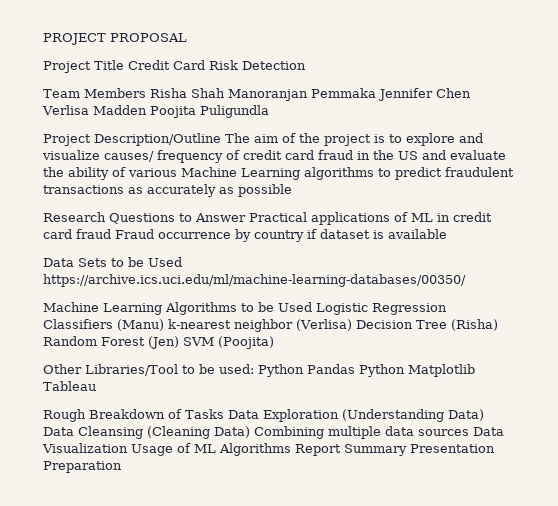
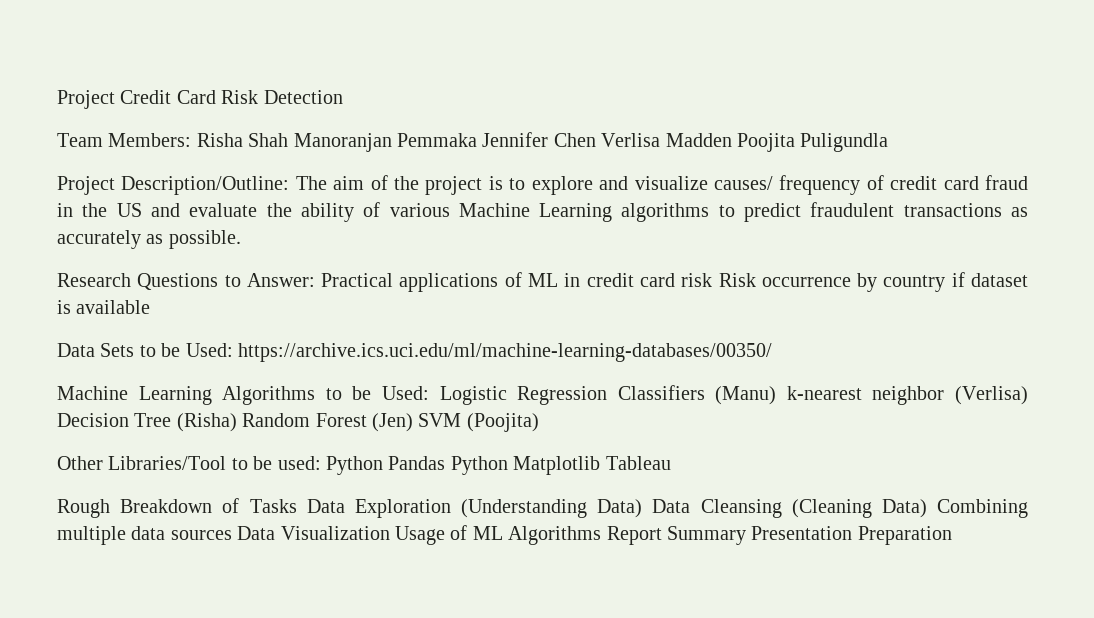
[43,33,187,45] [43,60,124,73] PROJECT PROPOSAL // Project Title -> [57,90,115,109] Project
[84,88,146,98] Members -> [108,133,192,147] Members:
[94,133,221,146] Description/Outline -> [121,176,290,195] Description/Outline:
[238,184,292,197] possible -> [168,230,241,249] possible.
[195,213,246,222] Answer -> [246,273,315,287] Answer:
[76,229,154,239] fraud Fraud -> [681,273,756,287] risk Risk
[148,257,182,267] Used -> [185,343,233,357] Used:
[278,302,312,312] Used -> [381,386,429,400] Used:

